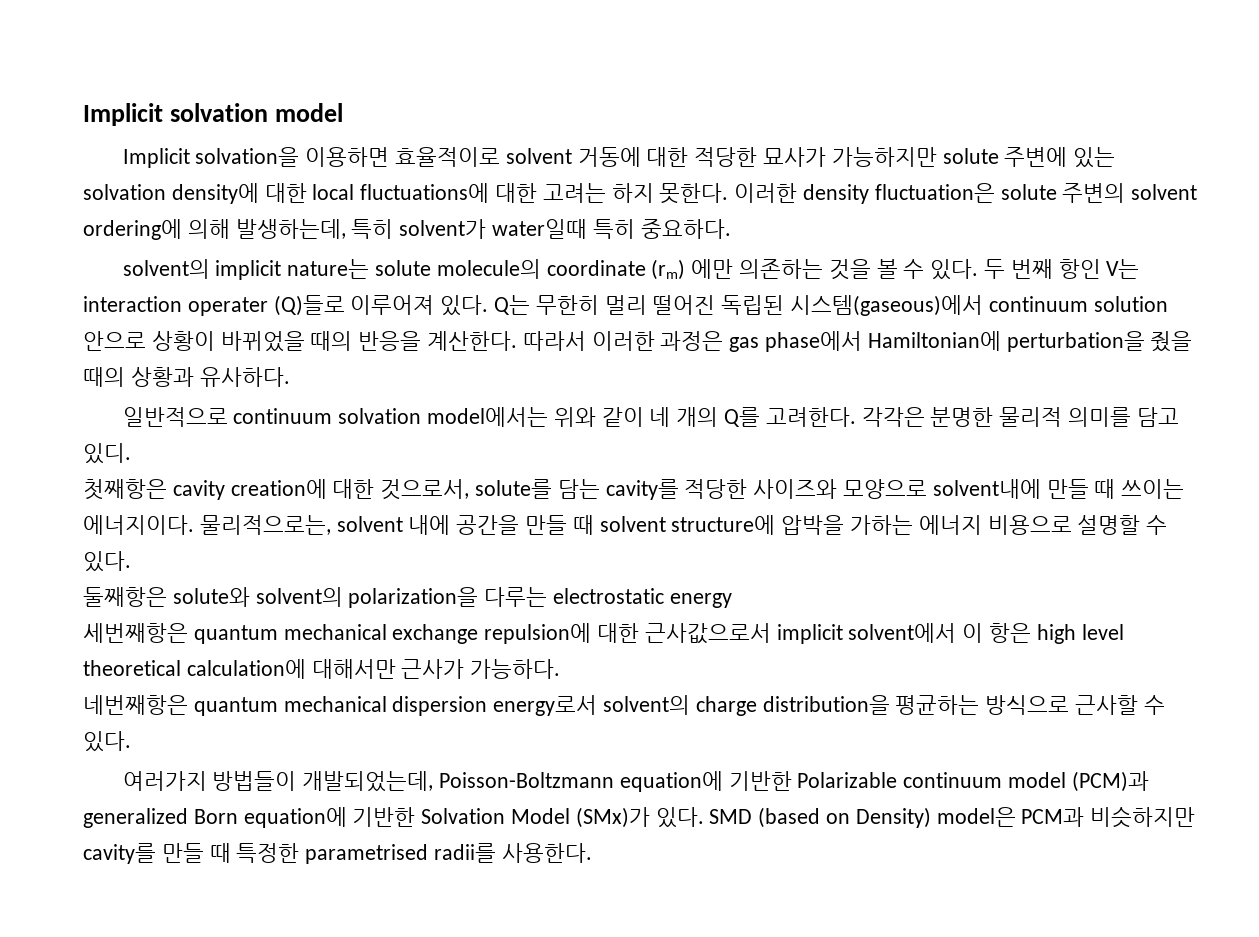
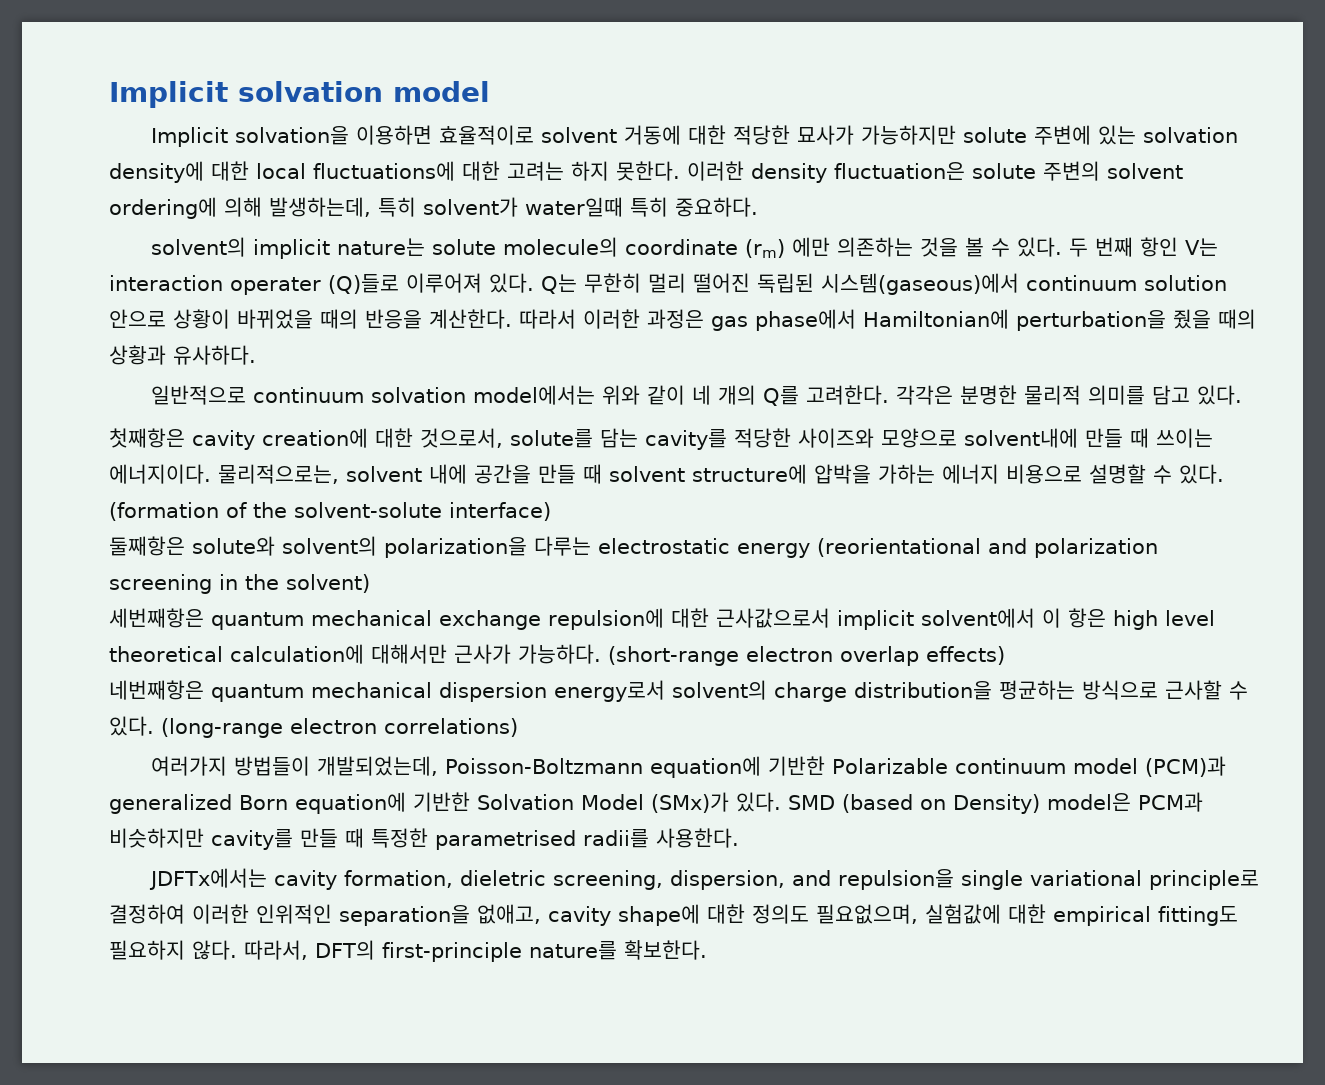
[83,443,131,464] 있디. -> [1196,385,1242,405] 있다.
(131, 561) none -> [109,502,551,521] (formation of the solvent-solute interface)
(732, 600) none -> [817,538,1158,558] [109,574,370,594] (reorientational and polarization screening in the solvent)
(561, 669) none -> [608,646,1005,666] (short-range electron overlap effects)
(131, 741) none -> [161,718,518,738] (long-range electron correlations)
(592, 853) none -> [148,868,1259,890] [109,904,1238,926] [109,940,707,962] // JDFTx에서는 cavity formation, dieletric screening, dispersion, and repulsion을 single variational principle로 결정하여 이러한 인위적인 separation을 없애고, cavity shape에 대한 정의도 필요없으며, 실험값에 대한 empirical fitting도 필요하지 않다. 따라서, DFT의 first-principle nature를 확보한다.

